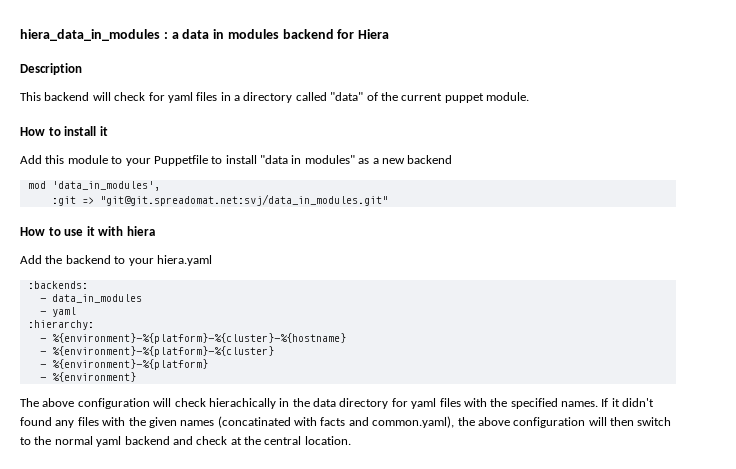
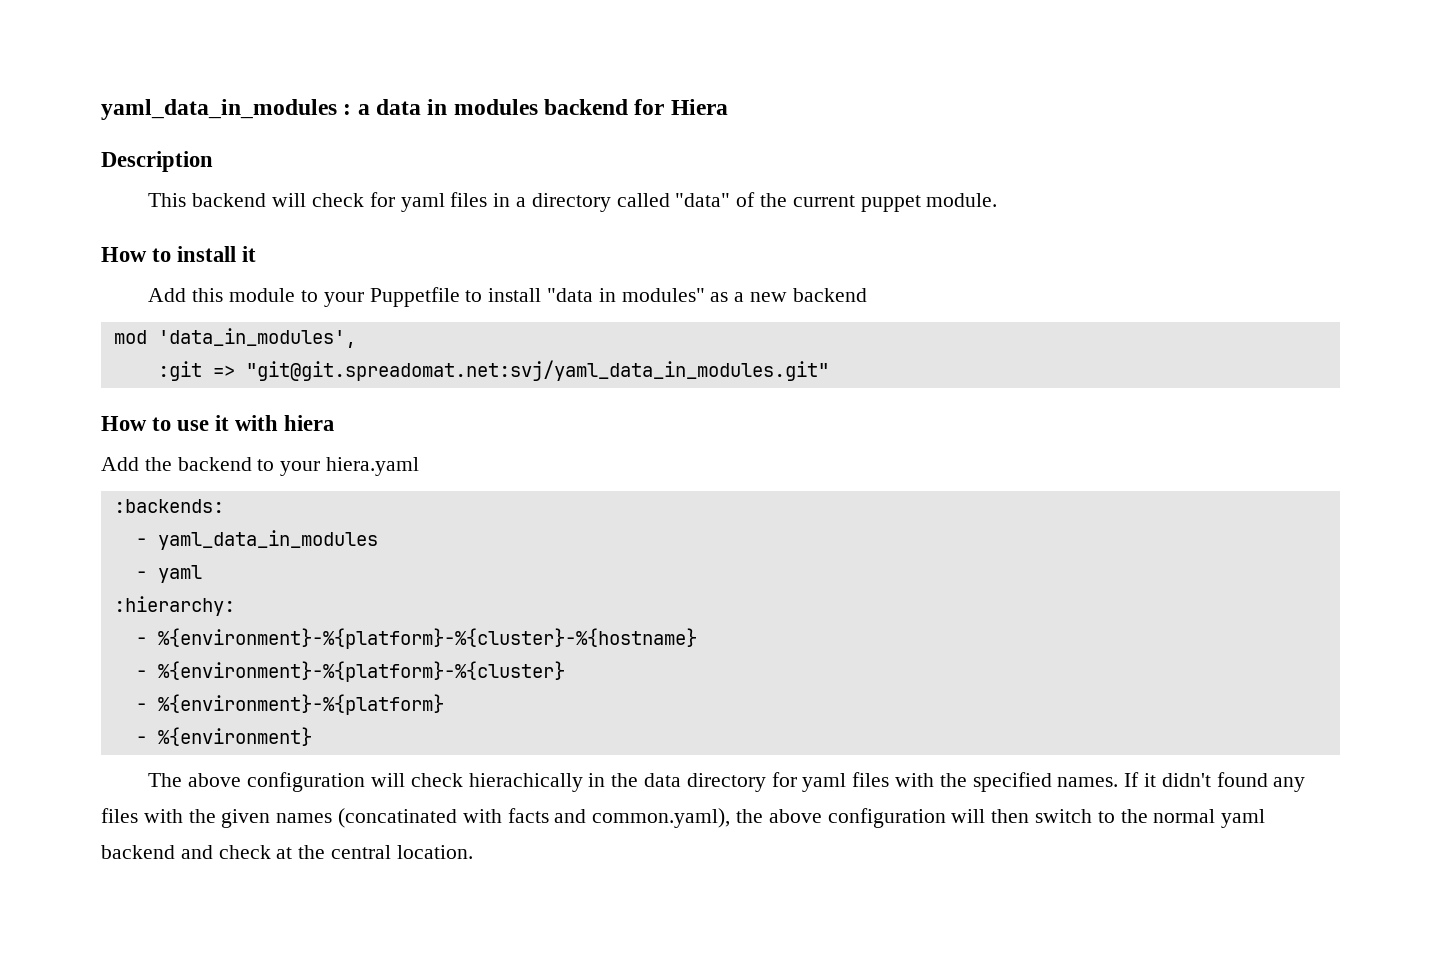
[20,29,160,41] hiera_data_in_modules -> [101,99,337,120] yaml_data_in_modules
[99,194,388,206] "git@git.spreadomat.net:svj/data_in_modules.git" -> [245,360,829,381] "git@git.spreadomat.net:svj/yaml_data_in_modules.git"
[51,294,142,303] data_in_modules -> [157,530,378,550] yaml_data_in_modules

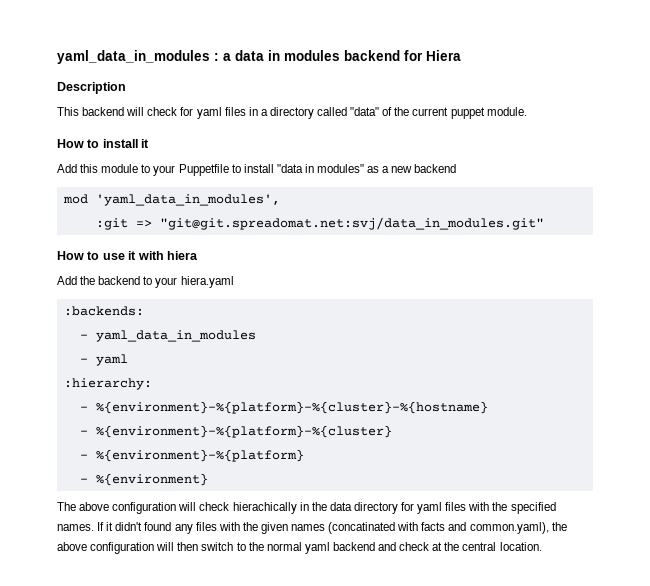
[157,328,356,348] 'data_in_modules', -> [95,194,280,206] 'yaml_data_in_modules',
[245,360,829,381] "git@git.spreadomat.net:svj/yaml_data_in_modules.git" -> [159,217,544,230] "git@git.spreadomat.net:svj/data_in_modules.git"

